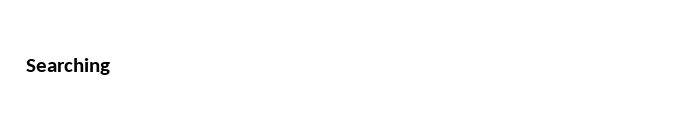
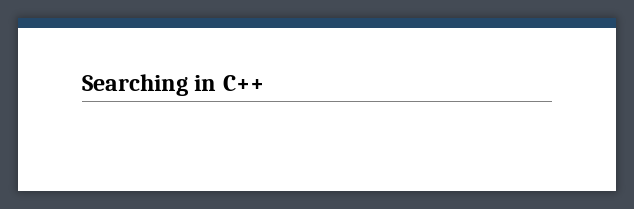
(110, 66) none -> [194,75,264,91] in C++

